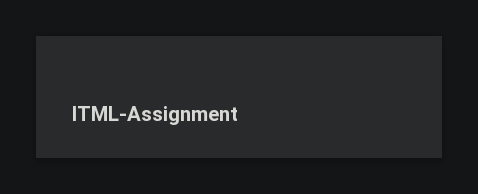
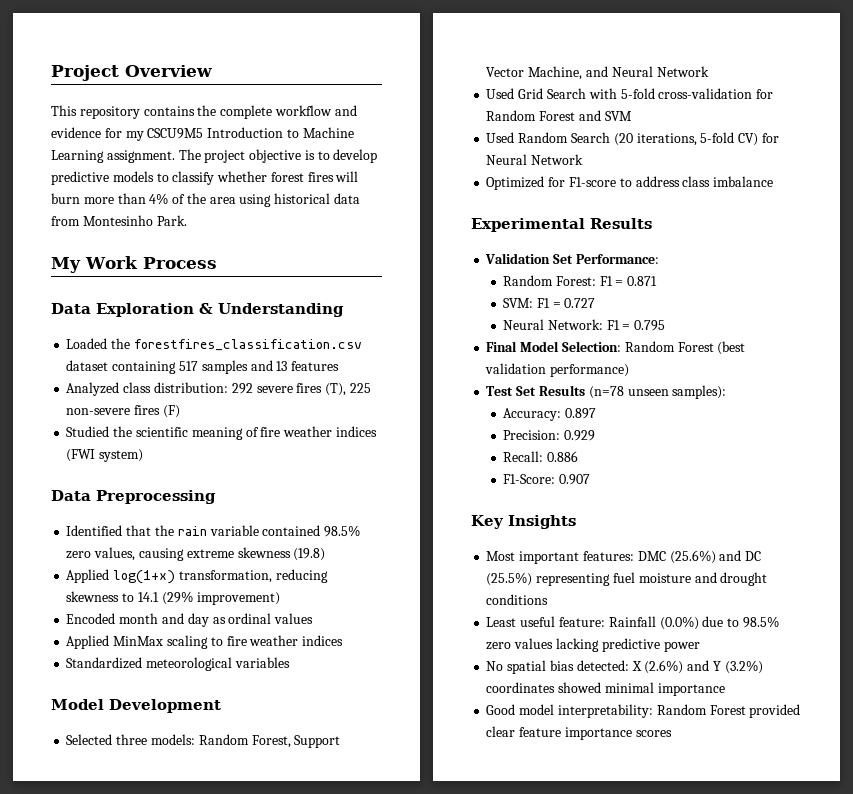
[72,106,238,125] ITML-Assignment -> [51,65,212,81] [51,105,357,119] [51,127,354,141] [51,149,378,163] [51,171,359,185] [51,193,361,207] [51,215,187,226] [51,256,217,273] [51,303,344,317] [66,338,362,351] [66,360,340,374] [66,382,371,396] [66,405,180,418] [66,426,377,440] [66,449,144,462] [51,490,216,504] [66,525,361,537] [66,547,326,561] [66,569,328,584] [66,591,280,605] [66,613,314,627] [66,635,344,649] [66,657,290,671] [51,699,221,713] [66,734,341,748] [486,66,709,80] [486,88,774,99] [486,110,632,121] [486,132,779,146] [486,154,584,165] [486,176,774,190] [471,218,652,232] [485,253,659,264] [503,275,658,286] [503,298,596,308] [503,319,666,331] [486,341,746,355] [485,363,630,377] [486,385,727,399] [503,408,596,421] [503,430,595,441] [503,451,578,462] [503,474,590,485] [471,515,576,529] [486,550,762,564] [486,572,768,586] [486,594,549,605] [486,616,779,630] [486,638,700,652] [486,660,763,674] [486,682,725,696] [486,704,801,718] [486,726,672,740] Project Overview // This repository contains the complete workflow and evidence for my CSCU9M5 Introduction to Machine Learning assignment. The project objective is to develop predictive models to classify whether forest fires will burn more than 4% of the area using historical data from Montesinho Park. // My Work Process // Data Exploration & Understanding // Loaded the forestfires_classification.csv dataset containing 517 samples and 13 features // Analyzed class distribution: 292 severe fires (T), 225 non-severe fires (F) // Studied the scientific meaning of fire weather indices (FWI system) // Data Preprocessing // Identified that the rain variable contained 98.5% zero values, causing extreme skewness (19.8) // Applied log(1+x) transformation, reducing skewness to 14.1 (29% improvement) // Encoded month and day as ordinal values // Applied MinMax scaling to fire weather indices // Standardized meteorological variables // Model Development // Selected three models: Random Forest, Support Vector Machine, and Neural Network // Used Grid Search with 5-fold cross-validation for Random Forest and SVM // Used Random Search (20 iterations, 5-fold CV) for Neural Network // Optimized for F1-score to address class imbalance // Experimental Results // Validation Set Performance: // Random Forest: F1 = 0.871 // SVM: F1 = 0.727 // Neural Network: F1 = 0.795 // Final Model Selection: Random Forest (best validation performance) // Test Set Results (n=78 unseen samples): // Accuracy: 0.897 // Precision: 0.929 // Recall: 0.886 // F1-Score: 0.907 // Key Insights // Most important features: DMC (25.6%) and DC (25.5%) representing fuel moisture and drought conditions // Least useful feature: Rainfall (0.0%) due to 98.5% zero values lacking predictive power // No spatial bias detected: X (2.6%) and Y (3.2%) coordinates showed minimal importance // Good model interpretability: Random Forest provided clear feature importance scores

